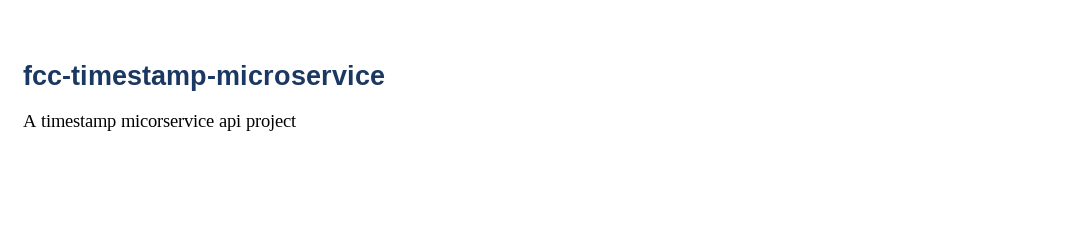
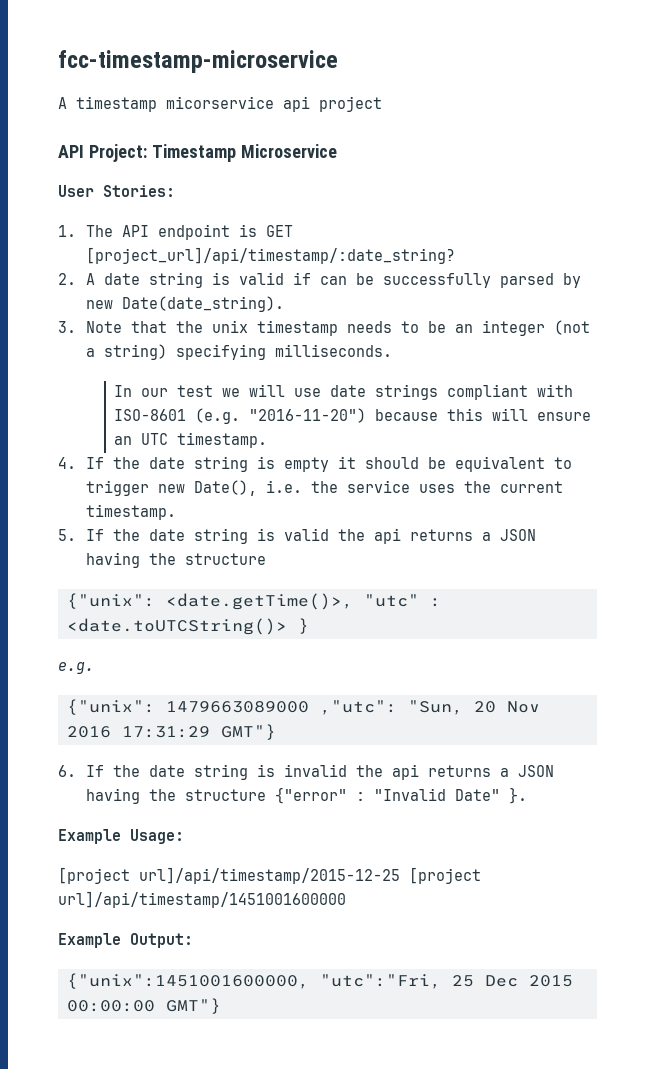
(297, 123) none -> [58,144,337,162] [58,185,175,197] [58,224,294,240] [86,247,456,264] [58,272,582,288] [86,296,285,312] [58,320,591,336] [86,344,393,360] [114,384,574,400] [114,408,592,424] [114,432,268,448] [58,456,573,472] [86,480,564,496] [86,504,177,520] [58,528,537,544] [86,552,267,568] [67,593,441,610] [67,618,309,635] [58,662,94,674] [67,699,540,715] [67,724,276,740] [58,764,555,780] [86,787,528,804] [58,829,184,844] [58,867,481,884] [58,891,346,908] [58,933,193,948] [67,973,573,989] [67,998,221,1014] // API Project: Timestamp Microservice // User Stories: // 1. The API endpoint is GET [project_url]/api/timestamp/:date_string? // 2. A date string is valid if can be successfully parsed by new Date(date_string). // 3. Note that the unix timestamp needs to be an integer (not a string) specifying milliseconds. // In our test we will use date strings compliant with ISO-8601 (e.g. "2016-11-20") because this will ensure an UTC timestamp. // 4. If the date string is empty it should be equivalent to trigger new Date(), i.e. the service uses the current timestamp. // 5. If the date string is valid the api returns a JSON having the structure // {"unix": <date.getTime()>, "utc" : <date.toUTCString()> } // e.g. // {"unix": 1479663089000 ,"utc": "Sun, 20 Nov 2016 17:31:29 GMT"} // 6. If the date string is invalid the api returns a JSON having the structure {"error" : "Invalid Date" }. // Example Usage: // [project url]/api/timestamp/2015-12-25 [project url]/api/timestamp/1451001600000 // Example Output: // {"unix":1451001600000, "utc":"Fri, 25 Dec 2015 00:00:00 GMT"}

